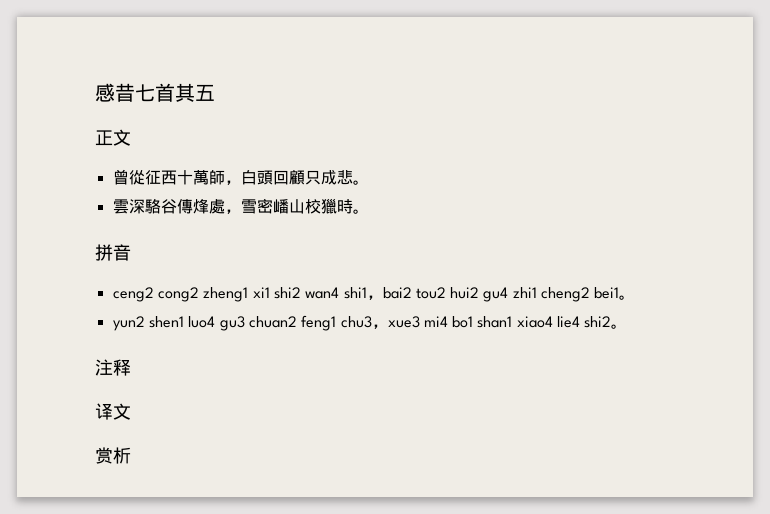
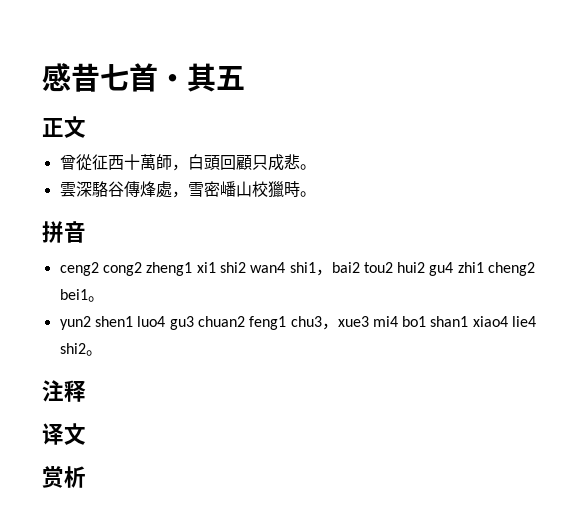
(175, 92) none -> [158,74,187,89] ・

